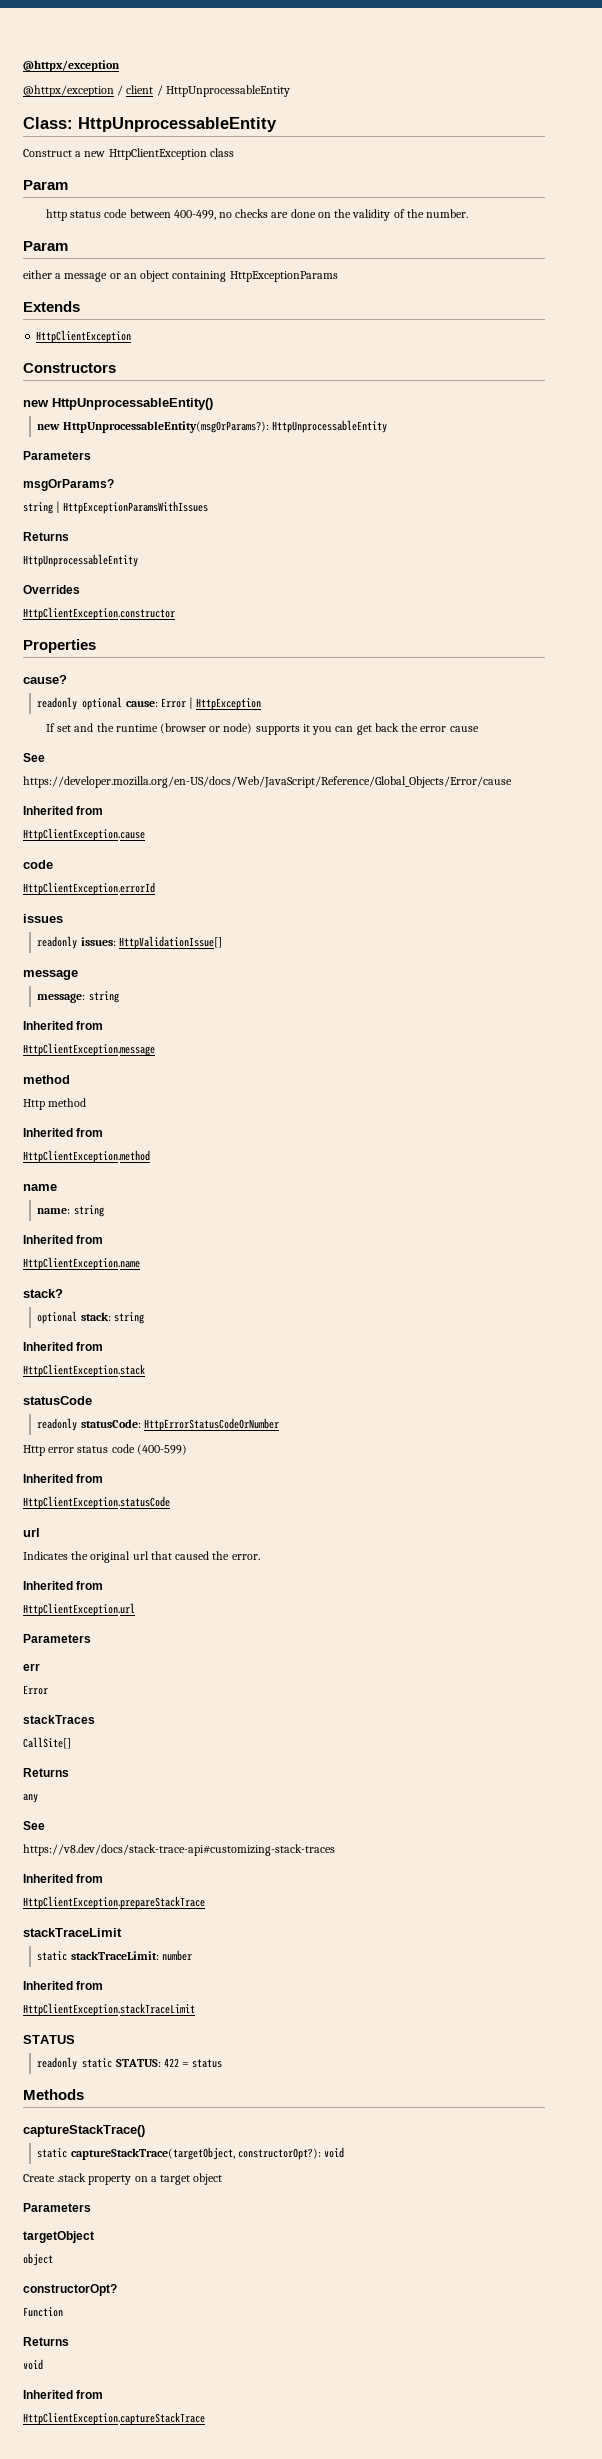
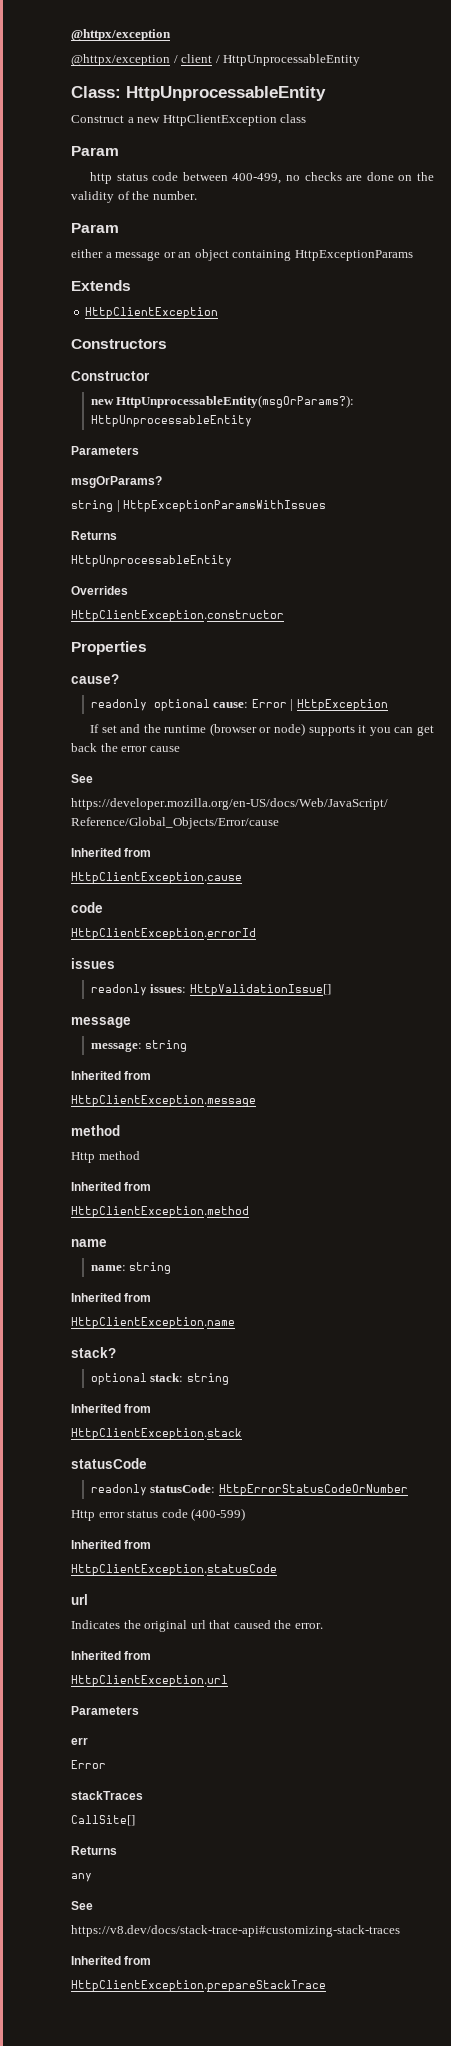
[23,398,213,410] new HttpUnprocessableEntity() -> [71,371,150,381] Constructor
[23,1928,122,1937] [37,1950,192,1961] [23,1981,104,1990] [23,2003,195,2016] [23,2035,75,2044] [37,2057,223,2070] [23,2089,84,2100] [23,2125,145,2137] [37,2147,344,2160] [23,2173,223,2185] [23,2203,91,2212] [23,2231,94,2243] [23,2253,53,2266] [23,2284,117,2296] [23,2307,63,2317] [23,2337,69,2346] [23,2359,43,2370] [23,2390,104,2399] [23,2412,205,2425] // stackTraceLimit // static stackTraceLimit: number // Inherited from // HttpClientException.stackTraceLimit // STATUS // readonly static STATUS: 422 = status // Methods // captureStackTrace() // static captureStackTrace(targetObject, constructorOpt?): void // Create .stack property on a target object // Parameters // targetObject // object // constructorOpt? // Function // Returns // void // Inherited from // HttpClientException.captureStackTrace -> (326, 1986) none

